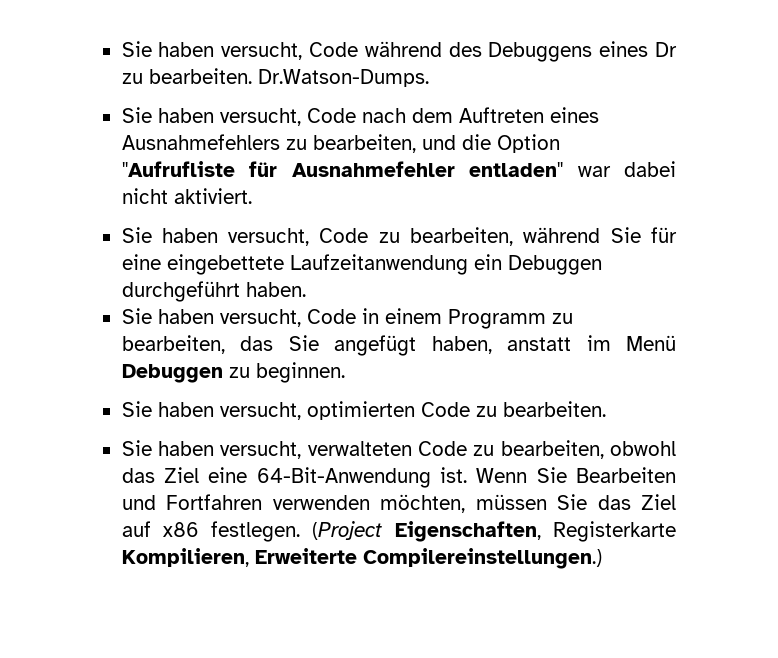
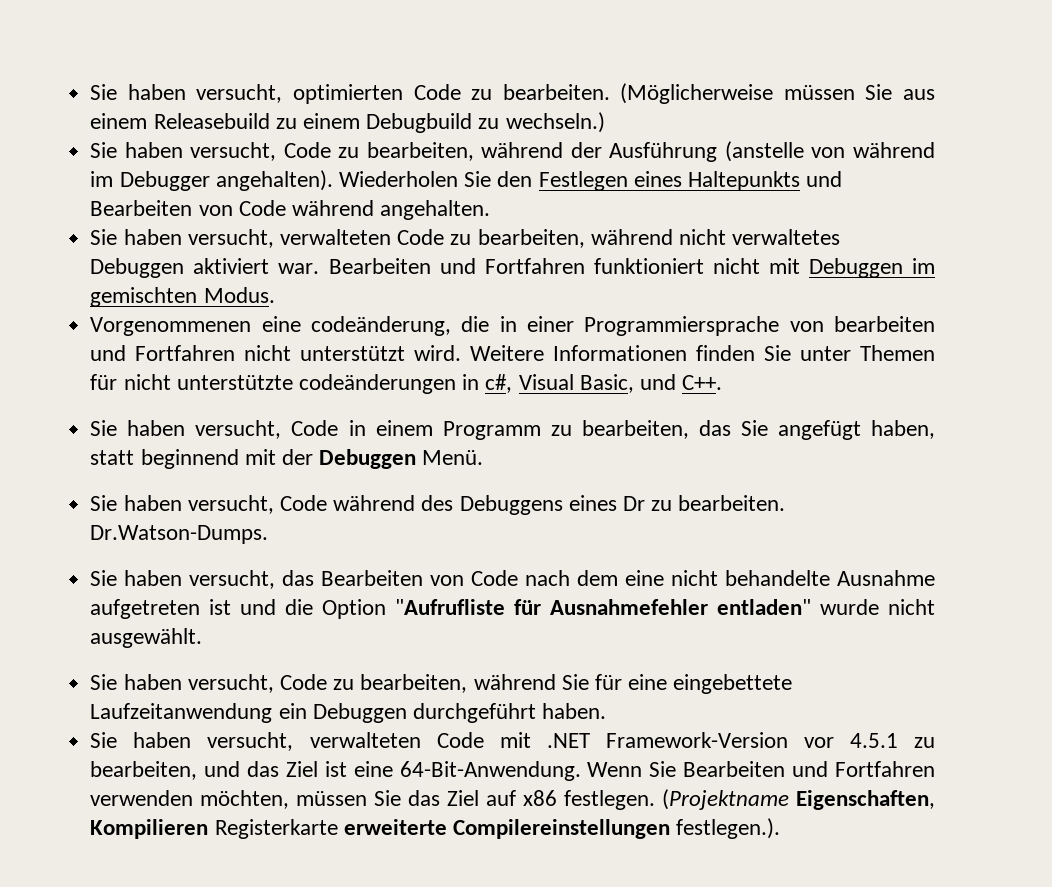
[121,41,303,60] Sie haben versucht, -> [90,83,936,104] [90,112,605,133] [90,141,935,162] [90,170,843,191] [90,200,491,220] [90,229,841,248] [90,258,936,278] [90,287,275,307] [90,316,935,336] [90,345,936,361] [90,374,723,394] [90,420,935,440] [90,449,484,469] [90,495,274,514] Sie haben versucht, optimierten Code zu bearbeiten. (Möglicherweise müssen Sie aus einem Releasebuild zu einem Debugbuild zu wechseln.) // Sie haben versucht, Code zu bearbeiten, während der Ausführung (anstelle von während im Debugger angehalten). Wiederholen Sie den Festlegen eines Haltepunkts und Bearbeiten von Code während angehalten. // Sie haben versucht, verwalteten Code zu bearbeiten, während nicht verwaltetes Debuggen aktiviert war. Bearbeiten und Fortfahren funktioniert nicht mit Debuggen im gemischten Modus. // Vorgenommenen eine codeänderung, die in einer Programmiersprache von bearbeiten und Fortfahren nicht unterstützt wird. Weitere Informationen finden Sie unter Themen für nicht unterstützte codeänderungen in c#, Visual Basic, und C++. // Sie haben versucht, Code in einem Programm zu bearbeiten, das Sie angefügt haben, statt beginnend mit der Debuggen Menü. // Sie haben versucht,
[306,107,599,123] [121,134,416,153] Code nach dem Auftreten eines Ausnahmefehlers zu bearbeiten, -> [282,570,936,586] [90,599,232,619] das Bearbeiten von Code nach dem eine nicht behandelte Ausnahme aufgetreten ist
[577,161,676,177] [121,188,252,204] war dabei nicht aktiviert. -> [820,599,936,615] [90,628,203,648] wurde nicht ausgewählt.
[306,308,573,329] [121,335,676,356] [121,362,345,383] [121,401,606,420] [121,440,677,459] [121,467,467,488] Code in einem Programm zu bearbeiten, das Sie angefügt haben, anstatt im Menü Debuggen zu beginnen. // Sie haben versucht, optimierten Code zu bearbeiten. // Sie haben versucht, verwalteten Code zu bearbeiten, obwohl das Ziel eine 64-Bit-Anwendung ist. -> [309,732,936,748] [90,761,581,781] verwalteten Code mit .NET Framework-Version vor 4.5.1 zu bearbeiten, und das Ziel ist eine 64-Bit-Anwendung.
[312,521,676,542] [121,548,602,569] (Project Eigenschaften, Registerkarte Kompilieren, Erweiterte Compilereinstellungen.) -> [662,789,936,810] [90,818,781,839] (Projektname Eigenschaften, Kompilieren Registerkarte erweiterte Compilereinstellungen festlegen.).

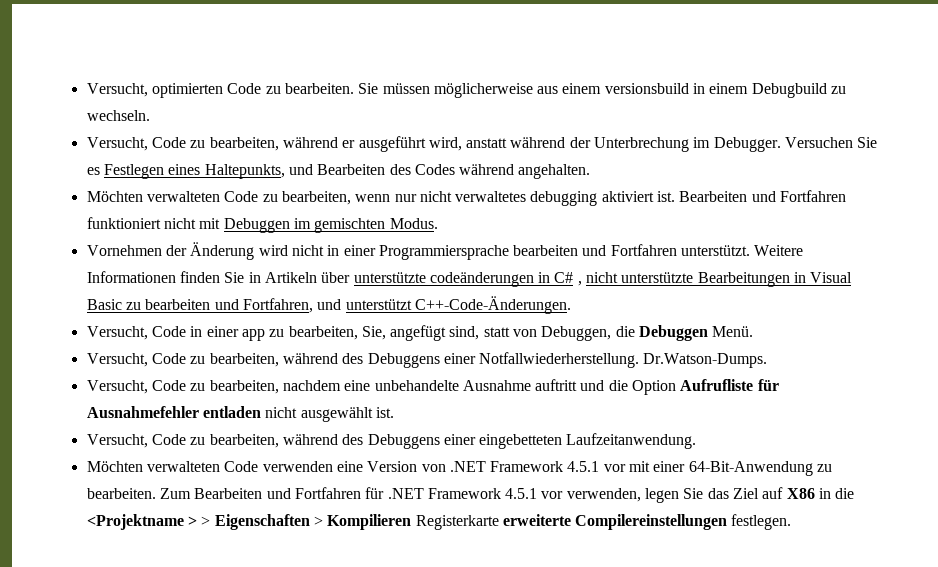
[90,84,283,103] Sie haben versucht, -> [86,83,148,97] Versucht,
[620,83,936,104] [90,112,605,133] [90,141,935,162] [90,170,533,191] (Möglicherweise müssen Sie aus einem Releasebuild zu einem Debugbuild zu wechseln.) // Sie haben versucht, Code zu bearbeiten, während der Ausführung (anstelle von während im Debugger angehalten). Wiederholen Sie den -> [358,83,847,98] [86,110,150,121] [86,136,878,152] [86,167,100,175] Sie müssen möglicherweise aus einem versionsbuild in einem Debugbuild zu wechseln. // Versucht, Code zu bearbeiten, während er ausgeführt wird, anstatt während der Unterbrechung im Debugger. Versuchen Sie es
[687,171,800,191] Haltepunkts -> [204,164,285,179] Haltepunkts,
[198,200,286,216] von Code -> [389,164,455,175] des Codes
[90,229,274,248] Sie haben versucht, -> [86,191,143,202] Möchten
[590,229,841,245] [90,258,320,278] während nicht verwaltetes Debuggen aktiviert war. -> [355,191,676,206] wenn nur nicht verwaltetes debugging aktiviert ist.
[90,316,490,336] Vorgenommenen eine codeänderung, die -> [86,242,324,260] Vornehmen der Änderung wird nicht
[789,321,824,332] von -> (509, 252) none
[244,345,462,361] nicht unterstützt wird. -> [681,245,751,256] unterstützt.
[800,345,936,361] [90,374,723,394] [90,420,935,440] [90,449,484,469] [90,495,786,515] [90,525,269,544] [90,570,936,589] [90,599,936,619] [90,628,203,648] [90,674,793,694] [90,703,607,723] [90,732,936,751] [90,761,935,781] [90,789,936,810] unter Themen für nicht unterstützte codeänderungen in c#, Visual Basic, und C++. // Sie haben versucht, Code in einem Programm zu bearbeiten, das Sie angefügt haben, statt beginnend mit der Debuggen Menü. // Sie haben versucht, Code während des Debuggens eines Dr zu bearbeiten. Dr.Watson-Dumps. // Sie haben versucht, das Bearbeiten von Code nach dem eine nicht behandelte Ausnahme aufgetreten ist und die Option "Aufrufliste für Ausnahmefehler entladen" wurde nicht ausgewählt. // Sie haben versucht, Code zu bearbeiten, während Sie für eine eingebettete Laufzeitanwendung ein Debuggen durchgeführt haben. // Sie haben versucht, verwalteten Code mit .NET Framework-Version vor 4.5.1 zu bearbeiten, und das Ziel ist eine 64-Bit-Anwendung. Wenn Sie Bearbeiten und Fortfahren verwenden möchten, müssen Sie das Ziel auf x86 festlegen. (Projektname Eigenschaften, -> [248,272,853,287] [86,296,571,314] [86,325,754,341] [86,352,768,368] [86,379,779,395] [86,406,394,422] [86,433,697,449] [86,461,833,476] [86,487,855,503] [86,514,323,530] in Artikeln über unterstützte codeänderungen in C# , nicht unterstützte Bearbeitungen in Visual Basic zu bearbeiten und Fortfahren, und unterstützt C++-Code-Änderungen. // Versucht, Code in einer app zu bearbeiten, Sie, angefügt sind, statt von Debuggen, die Debuggen Menü. // Versucht, Code zu bearbeiten, während des Debuggens einer Notfallwiederherstellung. Dr.Watson-Dumps. // Versucht, Code zu bearbeiten, nachdem eine unbehandelte Ausnahme auftritt und die Option Aufrufliste für Ausnahmefehler entladen nicht ausgewählt ist. // Versucht, Code zu bearbeiten, während des Debuggens einer eingebetteten Laufzeitanwendung. // Möchten verwalteten Code verwenden eine Version von .NET Framework 4.5.1 vor mit einer 64-Bit-Anwendung zu bearbeiten. Zum Bearbeiten und Fortfahren für .NET Framework 4.5.1 vor verwenden, legen Sie das Ziel auf X86 in die <Projektname > > Eigenschaften >
[676,818,781,839] festlegen.). -> [731,514,792,530] festlegen.

